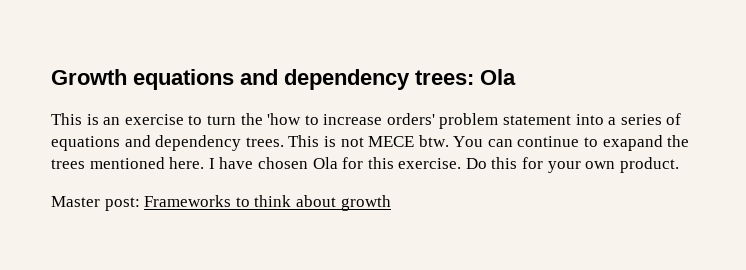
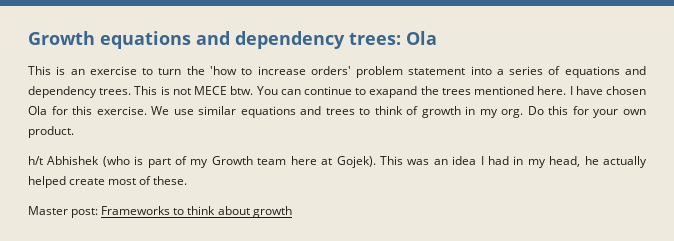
(462, 163) none -> [151,106,524,118] We use similar equations and trees to think of growth in my org.
(679, 165) none -> [28,156,647,168] [28,176,188,188] // h/t Abhishek (who is part of my Growth team here at Gojek). This was an idea I had in my head, he actually helped create most of these.

